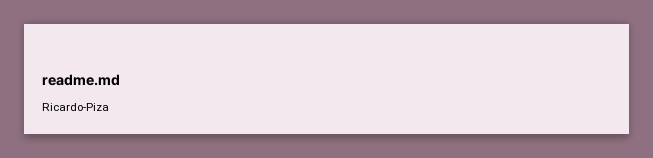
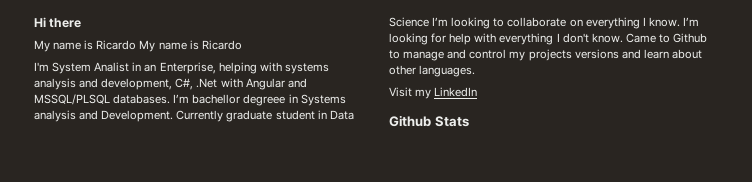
[42,74,120,86] [42,103,109,111] readme.md // Ricardo-Piza -> [34,17,82,28] [34,40,242,52] [34,62,329,74] [34,78,307,90] [34,94,346,106] [34,110,354,122] [389,17,699,29] [389,33,708,45] [389,49,702,61] [389,65,476,77] [389,87,478,99] [389,115,469,127] Hi there // My name is Ricardo My name is Ricardo // I'm System Analist in an Enterprise, helping with systems analysis and development, C#, .Net with Angular and MSSQL/PLSQL databases. I’m bachellor degreee in Systems analysis and Development. Currently graduate student in Data Science I’m looking to collaborate on everything I know. I’m looking for help with everything I don't know. Came to Github to manage and control my projects versions and learn about other languages. // Visit my LinkedIn // Github Stats

